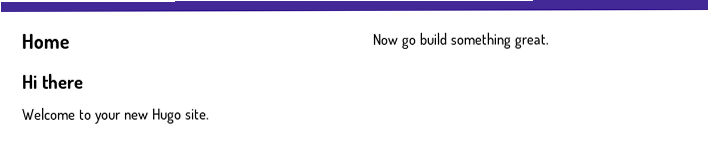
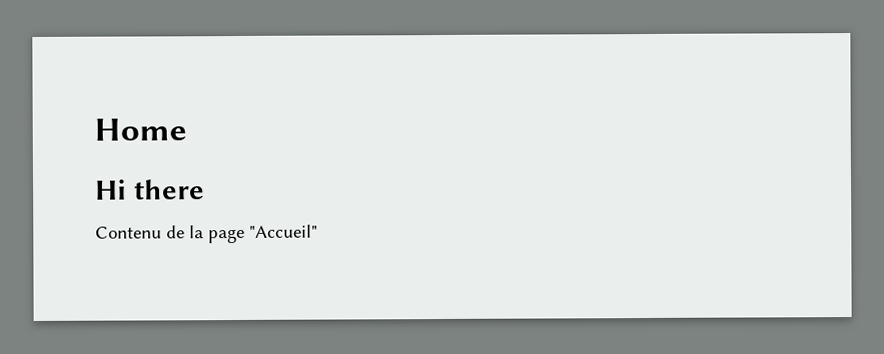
[22,107,210,124] [372,32,549,49] Welcome to your new Hugo site. // Now go build something great. -> [95,224,318,244] Contenu de la page "Accueil"

